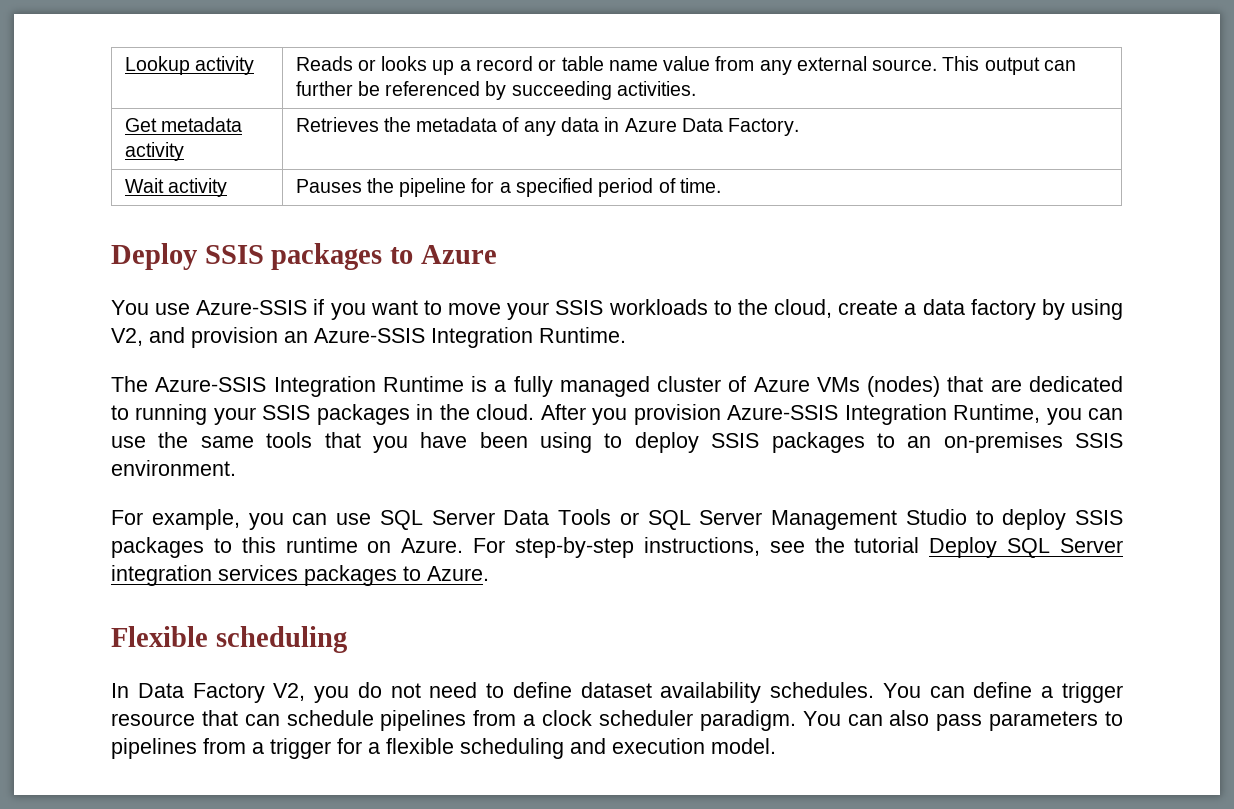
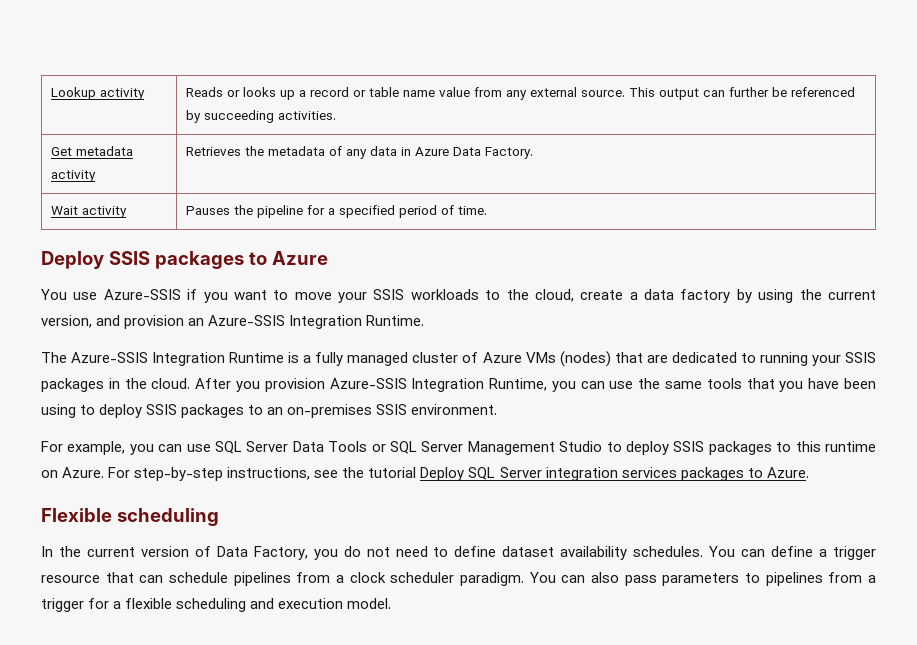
[111,328,143,346] V2, -> [799,289,877,300] [41,315,92,328] the current version,
[137,683,306,703] Data Factory V2, -> [58,546,308,560] the current version of Data Factory,

